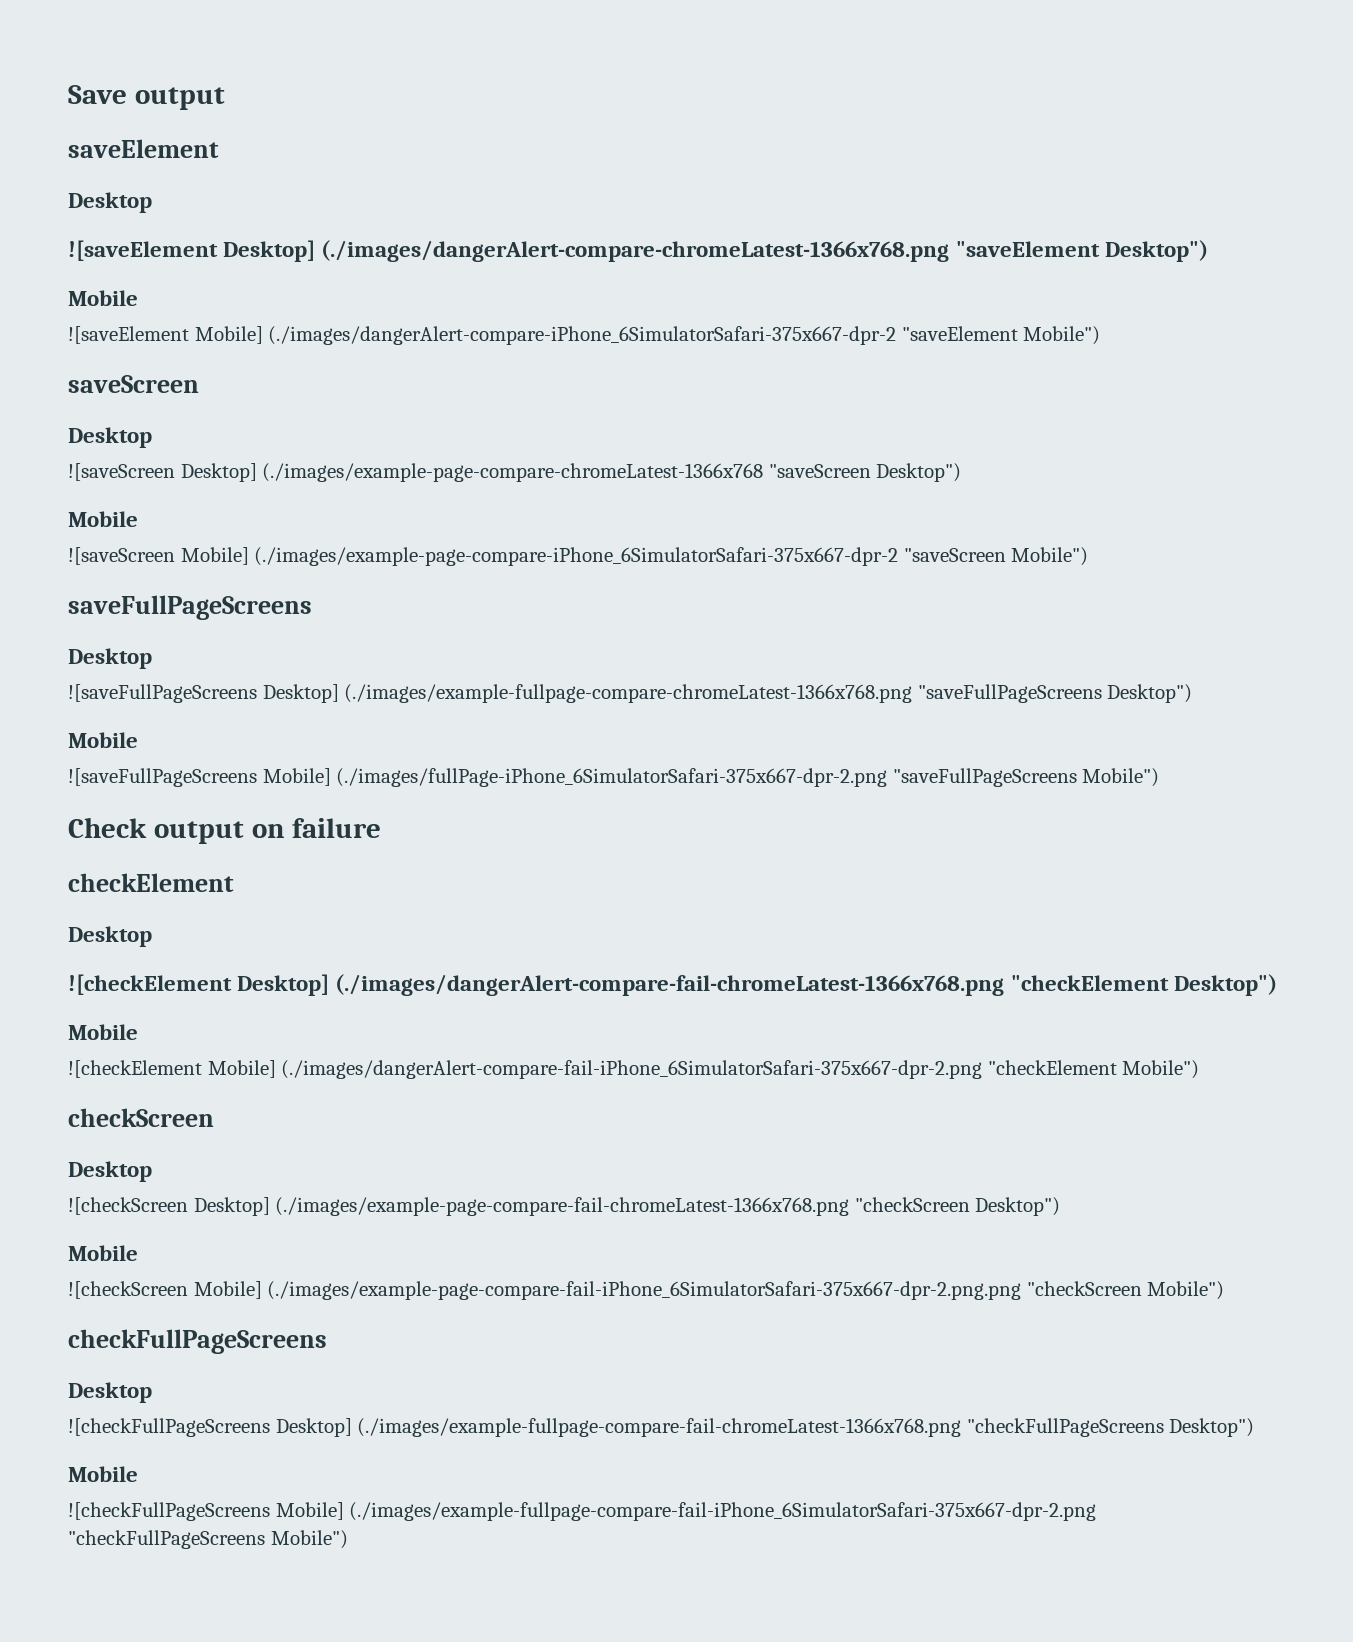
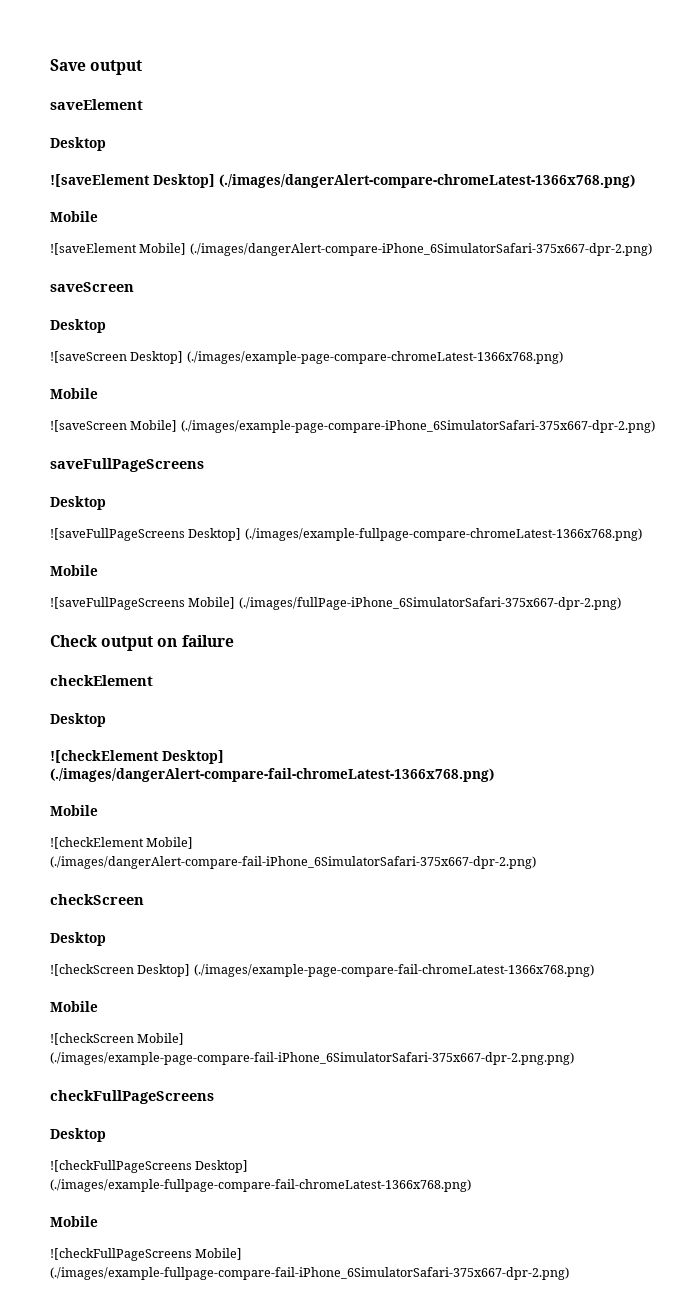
[321,240,1208,262] (./images/dangerAlert-compare-chromeLatest-1366x768.png "saveElement Desktop") -> [219,174,635,188] (./images/dangerAlert-compare-chromeLatest-1366x768.png)
[268,326,1101,345] (./images/dangerAlert-compare-iPhone_6SimulatorSafari-375x667-dpr-2 "saveElement Mobile") -> [189,243,652,256] (./images/dangerAlert-compare-iPhone_6SimulatorSafari-375x667-dpr-2.png)
[262,463,962,482] (./images/example-page-compare-chromeLatest-1366x768 "saveScreen Desktop") -> [186,351,563,364] (./images/example-page-compare-chromeLatest-1366x768.png)
[254,547,1089,566] (./images/example-page-compare-iPhone_6SimulatorSafari-375x667-dpr-2 "saveScreen Mobile") -> [180,420,655,433] (./images/example-page-compare-iPhone_6SimulatorSafari-375x667-dpr-2.png)
[344,684,1193,703] (./images/example-fullpage-compare-chromeLatest-1366x768.png "saveFullPageScreens Desktop") -> [244,528,642,541] (./images/example-fullpage-compare-chromeLatest-1366x768.png)
[336,768,1160,787] (./images/fullPage-iPhone_6SimulatorSafari-375x667-dpr-2.png "saveFullPageScreens Mobile") -> [238,597,621,610] (./images/fullPage-iPhone_6SimulatorSafari-375x667-dpr-2.png)
[335,974,1277,996] (./images/dangerAlert-compare-fail-chromeLatest-1366x768.png "checkElement Desktop") -> [50,768,494,782] (./images/dangerAlert-compare-fail-chromeLatest-1366x768.png)
[281,1060,1200,1079] (./images/dangerAlert-compare-fail-iPhone_6SimulatorSafari-375x667-dpr-2.png "checkElement Mobile") -> [50,856,536,869] (./images/dangerAlert-compare-fail-iPhone_6SimulatorSafari-375x667-dpr-2.png)
[275,1197,1061,1216] (./images/example-page-compare-fail-chromeLatest-1366x768.png "checkScreen Desktop") -> [193,964,594,977] (./images/example-page-compare-fail-chromeLatest-1366x768.png)
[267,1281,1225,1300] (./images/example-page-compare-fail-iPhone_6SimulatorSafari-375x667-dpr-2.png.png "checkScreen Mobile") -> [50,1052,574,1065] (./images/example-page-compare-fail-iPhone_6SimulatorSafari-375x667-dpr-2.png.png)
[357,1418,1255,1437] (./images/example-fullpage-compare-fail-chromeLatest-1366x768.png "checkFullPageScreens Desktop") -> [50,1179,471,1192] (./images/example-fullpage-compare-fail-chromeLatest-1366x768.png)
[349,1502,1097,1521] [68,1530,348,1549] (./images/example-fullpage-compare-fail-iPhone_6SimulatorSafari-375x667-dpr-2.png "checkFullPageScreens Mobile") -> [50,1267,569,1280] (./images/example-fullpage-compare-fail-iPhone_6SimulatorSafari-375x667-dpr-2.png)

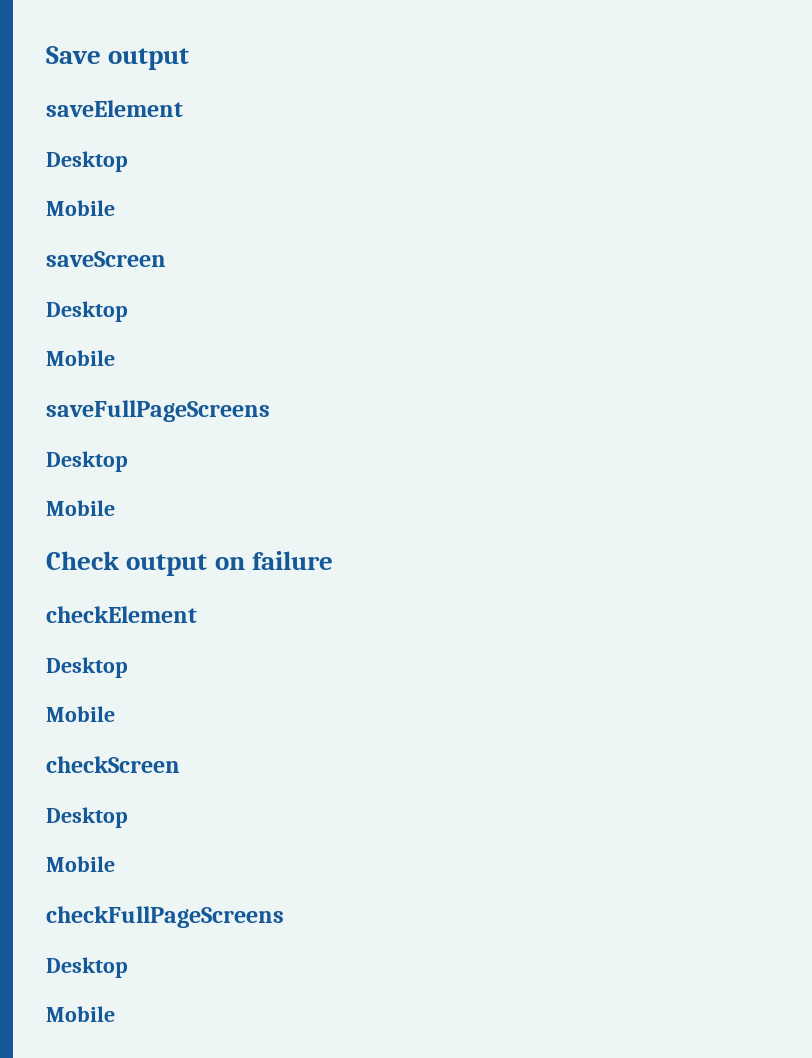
[50,174,635,188] [50,211,98,222] [50,243,652,256] [50,282,134,292] [50,319,106,333] [50,351,563,364] [50,388,98,399] [50,420,655,433] [50,458,204,472] [50,496,106,510] [50,528,642,541] [50,565,98,576] [50,597,621,610] ![saveElement Desktop] (./images/dangerAlert-compare-chromeLatest-1366x768.png) // Mobile // ![saveElement Mobile] (./images/dangerAlert-compare-iPhone_6SimulatorSafari-375x667-dpr-2.png) // saveScreen // Desktop // ![saveScreen Desktop] (./images/example-page-compare-chromeLatest-1366x768.png) // Mobile // ![saveScreen Mobile] (./images/example-page-compare-iPhone_6SimulatorSafari-375x667-dpr-2.png) // saveFullPageScreens // Desktop // ![saveFullPageScreens Desktop] (./images/example-fullpage-compare-chromeLatest-1366x768.png) // Mobile // ![saveFullPageScreens Mobile] (./images/fullPage-iPhone_6SimulatorSafari-375x667-dpr-2.png) -> [46,200,115,216] [46,251,166,267] [46,301,128,322] [46,350,115,366] [46,400,270,422] [46,451,128,472] [46,500,115,516] Mobile // saveScreen // Desktop // Mobile // saveFullPageScreens // Desktop // Mobile
[50,750,224,764] [50,768,494,782] [50,805,98,816] [50,837,194,849] [50,856,536,869] [50,894,144,905] [50,932,106,946] [50,964,594,977] [50,1001,98,1012] [50,1033,185,1045] [50,1052,574,1065] [50,1090,214,1104] [50,1128,106,1142] [50,1160,249,1173] [50,1179,471,1192] [50,1216,98,1227] [50,1248,243,1261] [50,1267,569,1280] ![checkElement Desktop] (./images/dangerAlert-compare-fail-chromeLatest-1366x768.png) // Mobile // ![checkElement Mobile] (./images/dangerAlert-compare-fail-iPhone_6SimulatorSafari-375x667-dpr-2.png) // checkScreen // Desktop // ![checkScreen Desktop] (./images/example-page-compare-fail-chromeLatest-1366x768.png) // Mobile // ![checkScreen Mobile] (./images/example-page-compare-fail-iPhone_6SimulatorSafari-375x667-dpr-2.png.png) // checkFullPageScreens // Desktop // ![checkFullPageScreens Desktop] (./images/example-fullpage-compare-fail-chromeLatest-1366x768.png) // Mobile // ![checkFullPageScreens Mobile] (./images/example-fullpage-compare-fail-iPhone_6SimulatorSafari-375x667-dpr-2.png) -> [46,706,115,722] [46,756,180,773] [46,807,128,828] [46,856,115,872] [46,906,284,928] [46,957,128,978] [46,1006,115,1022] Mobile // checkScreen // Desktop // Mobile // checkFullPageScreens // Desktop // Mobile

